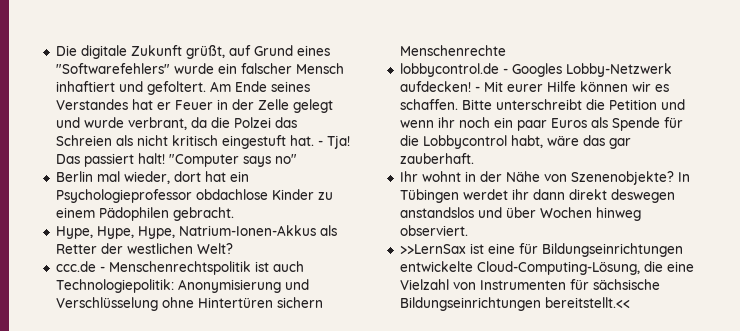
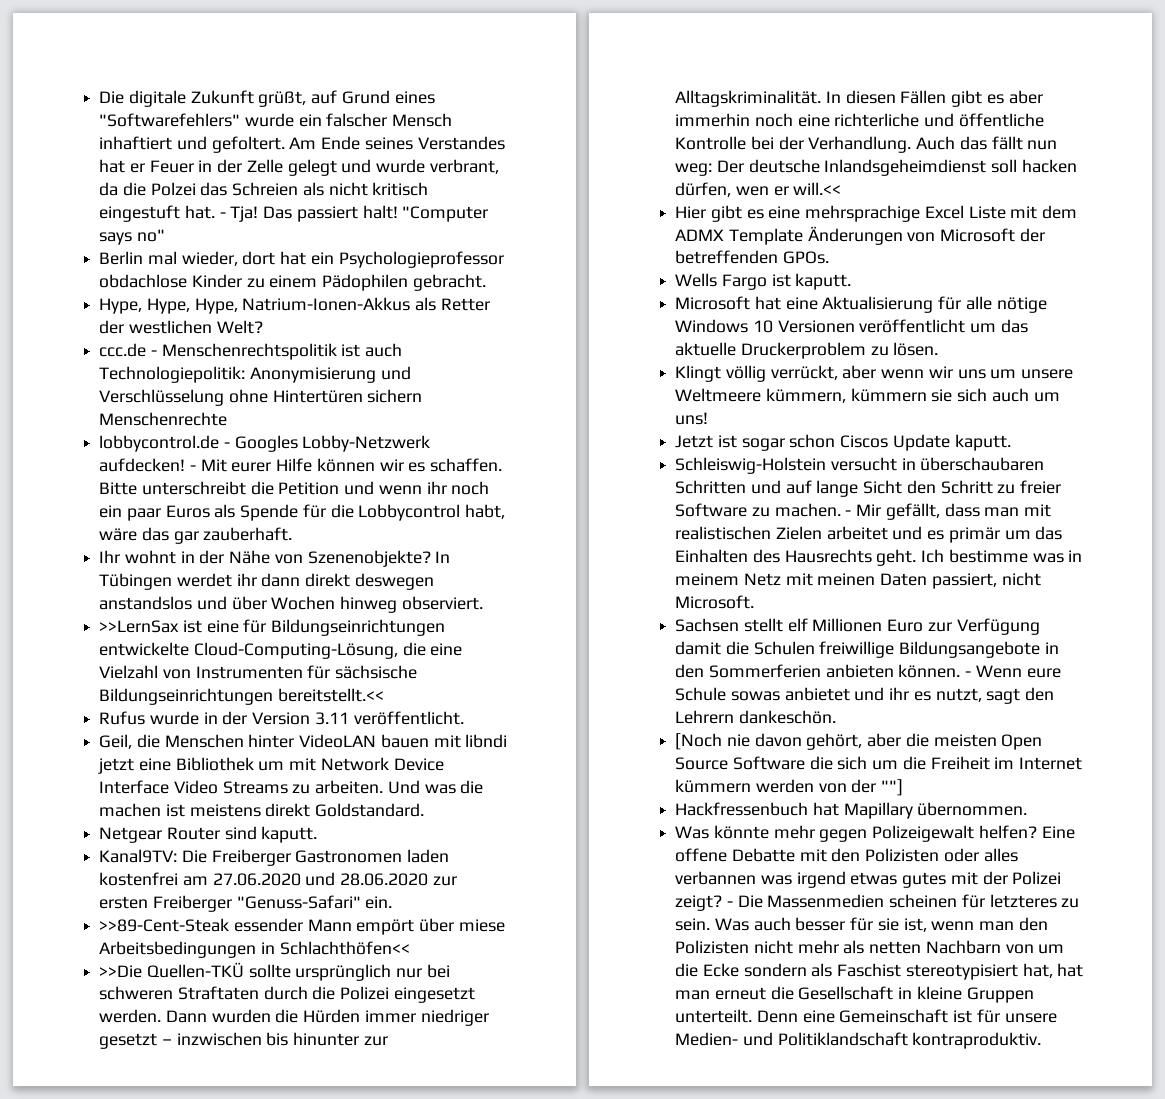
(630, 302) none -> [99,711,464,725] [99,734,508,749] [98,757,444,774] [99,780,484,794] [99,803,425,817] [99,826,318,843] [99,849,450,866] [99,872,457,886] [99,895,393,912] [99,918,505,935] [99,941,410,958] [99,962,450,981] [99,986,475,1003] [99,1009,489,1026] [99,1032,388,1049] [675,90,1043,107] [675,113,1044,127] [675,136,1058,153] [675,159,1077,176] [675,182,842,197] [675,205,1078,222] [675,226,1045,245] [675,250,829,264] [675,273,852,290] [675,296,1047,313] [675,319,1028,333] [675,342,939,359] [675,365,1074,382] [675,388,1060,403] [675,412,709,425] [675,434,1011,451] [675,457,1045,474] [675,480,1062,497] [675,503,1052,520] [675,526,1063,543] [675,549,1083,566] [675,572,1041,589] [675,595,755,609] [675,618,1040,635] [675,641,1059,658] [675,664,1061,678] [675,687,1055,704] [675,710,836,724] [675,733,1043,750] [675,756,1083,770] [675,779,904,796] [675,802,1028,819] [675,825,1075,842] [675,848,1018,862] [675,871,1062,888] [675,894,1080,911] [675,917,1048,932] [675,940,1065,954] [675,963,1084,980] [675,986,1034,1003] [675,1009,1057,1023] [675,1032,1042,1049] // Rufus wurde in der Version 3.11 veröffentlicht. // Geil, die Menschen hinter VideoLAN bauen mit libndi jetzt eine Bibliothek um mit Network Device Interface Video Streams zu arbeiten. Und was die machen ist meistens direkt Goldstandard. // Netgear Router sind kaputt. // Kanal9TV: Die Freiberger Gastronomen laden kostenfrei am 27.06.2020 und 28.06.2020 zur ersten Freiberger "Genuss-Safari" ein. // >>89-Cent-Steak essender Mann empört über miese Arbeitsbedingungen in Schlachthöfen<< // >>Die Quellen-TKÜ sollte ursprünglich nur bei schweren Straftaten durch die Polizei eingesetzt werden. Dann wurden die Hürden immer niedriger gesetzt – inzwischen bis hinunter zur Alltagskriminalität. In diesen Fällen gibt es aber immerhin noch eine richterliche und öffentliche Kontrolle bei der Verhandlung. Auch das fällt nun weg: Der deutsche Inlandsgeheimdienst soll hacken dürfen, wen er will.<< // Hier gibt es eine mehrsprachige Excel Liste mit dem ADMX Template Änderungen von Microsoft der betreffenden GPOs. // Wells Fargo ist kaputt. // Microsoft hat eine Aktualisierung für alle nötige Windows 10 Versionen veröffentlicht um das aktuelle Druckerproblem zu lösen. // Klingt völlig verrückt, aber wenn wir uns um unsere Weltmeere kümmern, kümmern sie sich auch um uns! // Jetzt ist sogar schon Ciscos Update kaputt. // Schleiswig-Holstein versucht in überschaubaren Schritten und auf lange Sicht den Schritt zu freier Software zu machen. - Mir gefällt, dass man mit realistischen Zielen arbeitet und es primär um das Einhalten des Hausrechts geht. Ich bestimme was in meinem Netz mit meinen Daten passiert, nicht Microsoft. // Sachsen stellt elf Millionen Euro zur Verfügung damit die Schulen freiwillige Bildungsangebote in den Sommerferien anbieten können. - Wenn eure Schule sowas anbietet und ihr es nutzt, sagt den Lehrern dankeschön. // [Noch nie davon gehört, aber die meisten Open Source Software die sich um die Freiheit im Internet kümmern werden von der ""] // Hackfressenbuch hat Mapillary übernommen. // Was könnte mehr gegen Polizeigewalt helfen? Eine offene Debatte mit den Polizisten oder alles verbannen was irgend etwas gutes mit der Polizei zeigt? - Die Massenmedien scheinen für letzteres zu sein. Was auch besser für sie ist, wenn man den Polizisten nicht mehr als netten Nachbarn von um die Ecke sondern als Faschist stereotypisiert hat, hat man erneut die Gesellschaft in kleine Gruppen unterteilt. Denn eine Gemeinschaft ist für unsere Medien- und Politiklandschaft kontraproduktiv.

